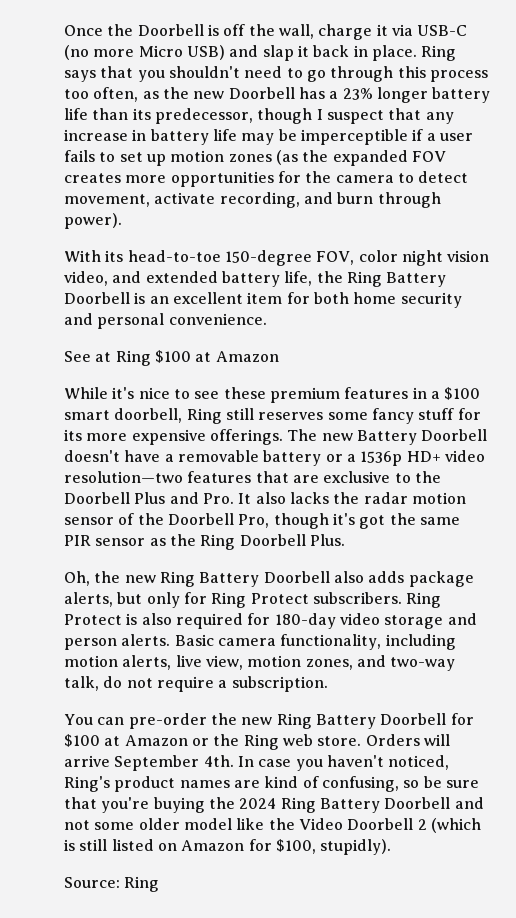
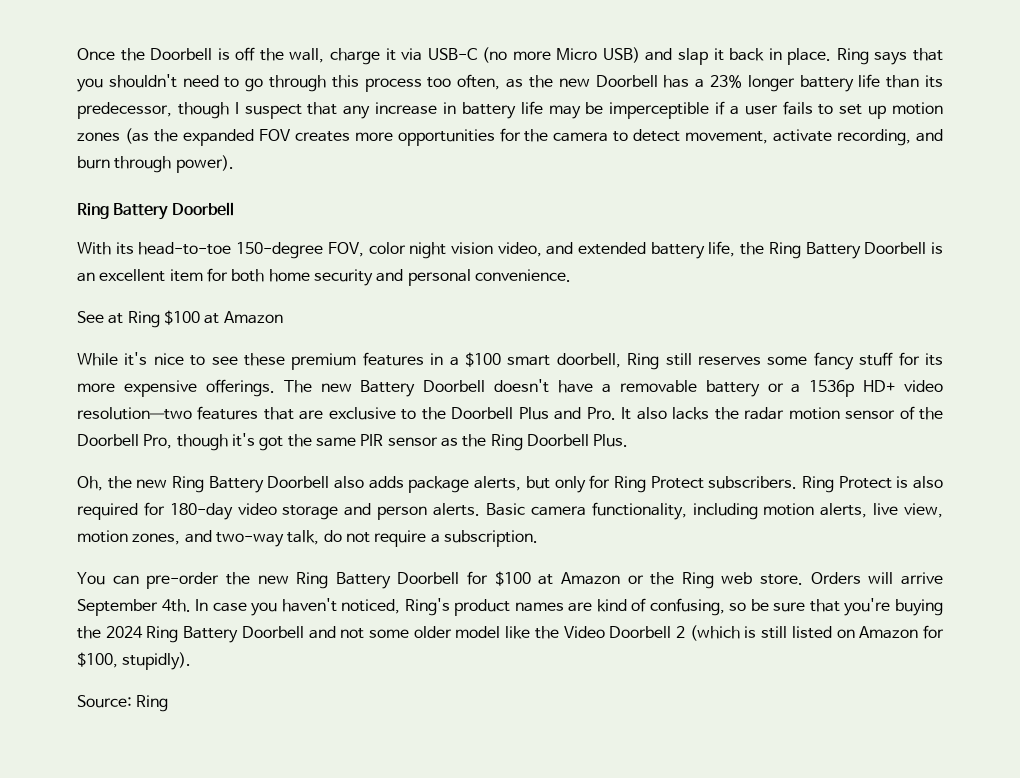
(122, 221) none -> [77,202,234,220] // Ring Battery Doorbell

